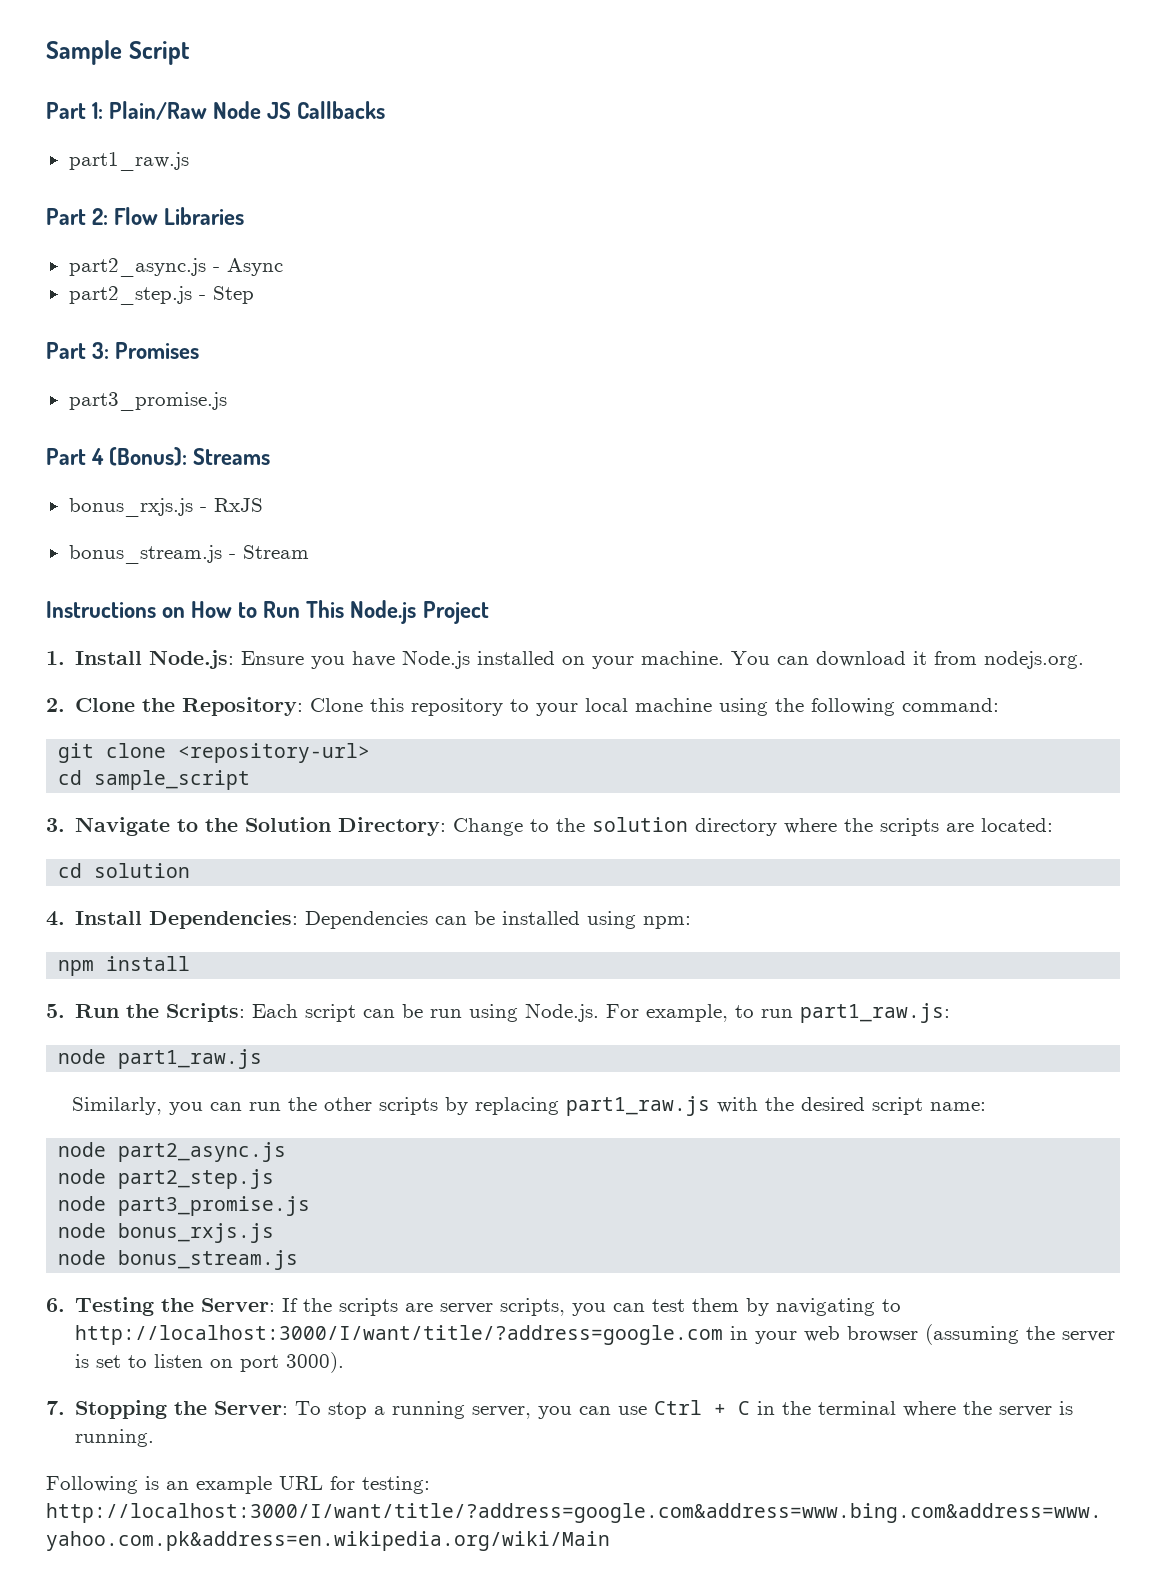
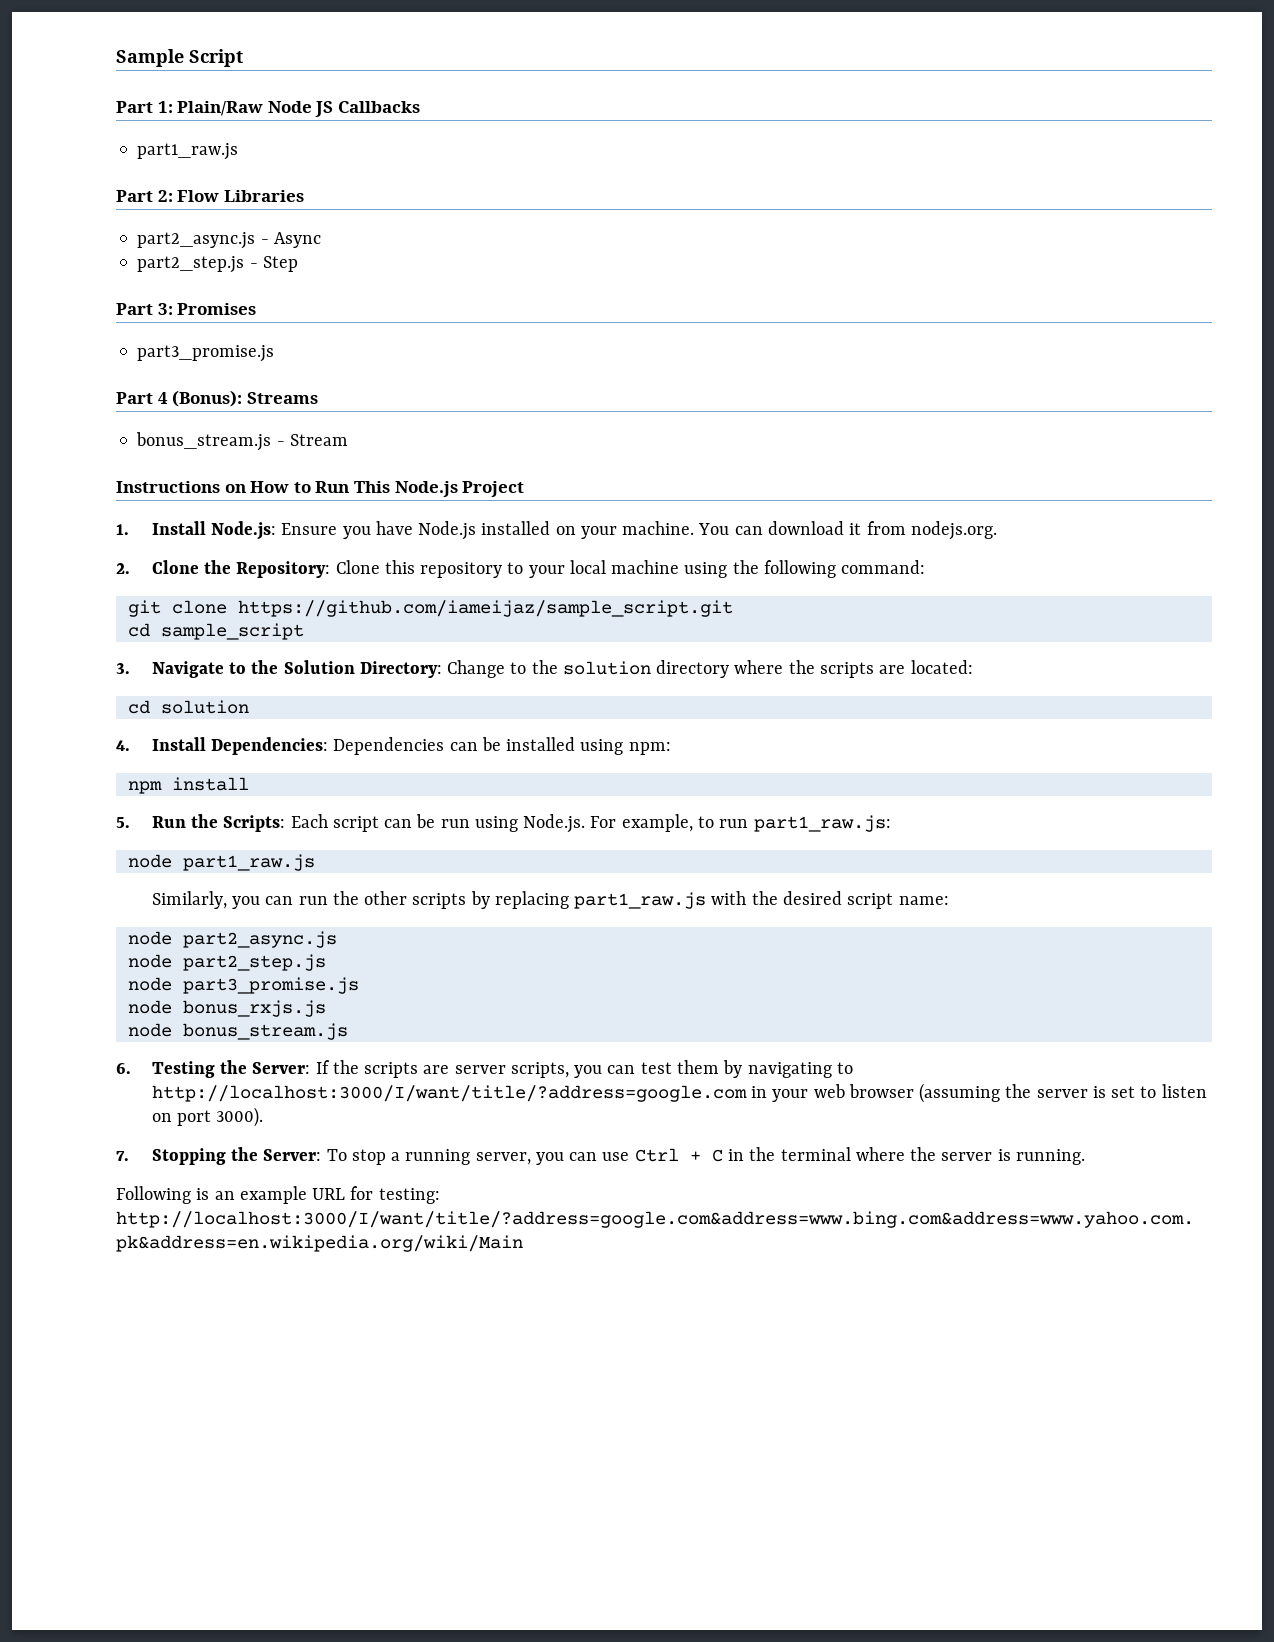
[68,498,263,517] // bonus_rxjs.js - RxJS -> (318, 398) none
[178,743,371,763] <repository-url> -> [237,600,733,617] https://github.com/iameijaz/sample_script.git

